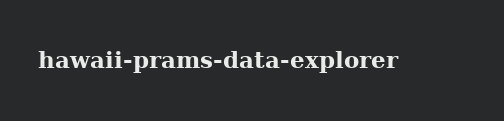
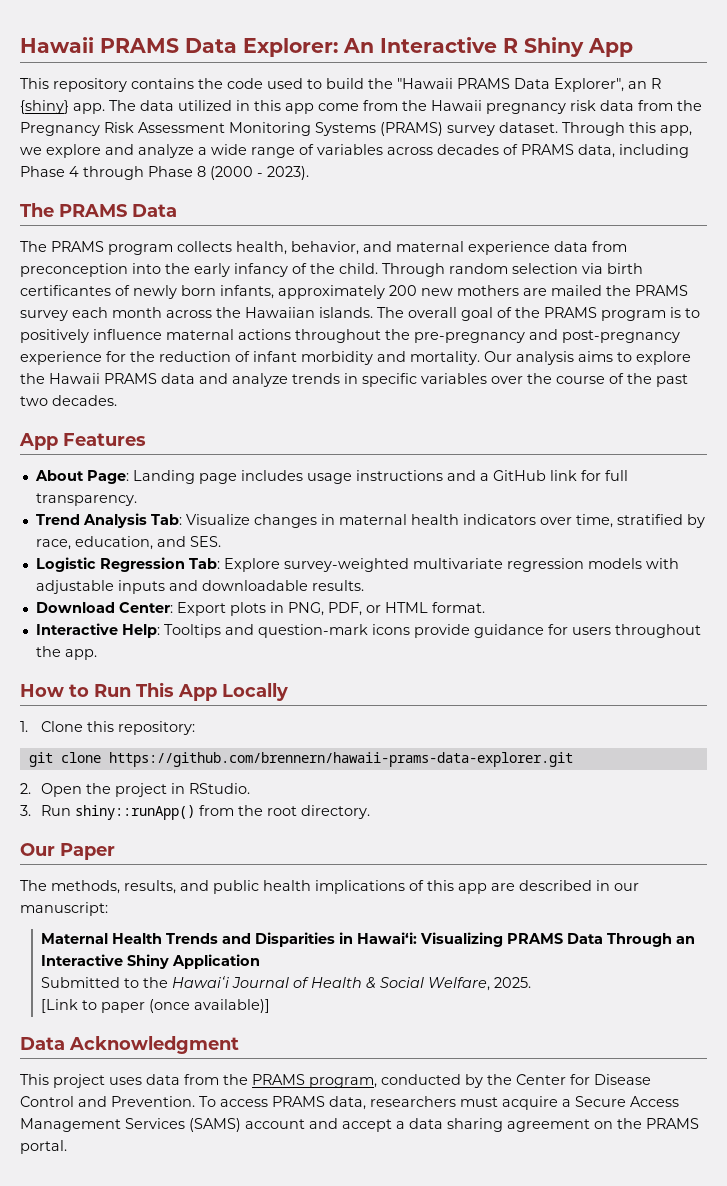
[38,51,399,73] hawaii-prams-data-explorer -> [20,37,633,57] [20,78,661,92] [20,100,702,114] [20,122,692,136] [20,144,689,158] [20,166,309,180] [20,203,177,217] [20,241,627,255] [20,263,643,277] [20,285,688,299] [20,307,700,321] [20,329,680,343] [20,351,691,365] [20,373,688,387] [20,395,117,406] [19,433,146,450] [34,470,628,484] [35,493,137,506] [35,513,705,528] [35,536,221,550] [35,557,679,572] [35,580,364,594] [35,602,485,616] [35,623,701,638] [35,646,97,660] [20,682,288,701] [20,721,195,735] [28,752,573,767] [20,783,250,797] [20,805,370,820] [20,843,115,860] [20,880,639,894] [20,902,108,916] [40,932,695,947] [40,954,260,969] [40,976,531,991] [40,999,270,1013] [20,1036,239,1054] [20,1074,651,1088] [20,1096,679,1110] [20,1118,699,1132] [20,1140,67,1154] Hawaii PRAMS Data Explorer: An Interactive R Shiny App // This repository contains the code used to build the "Hawaii PRAMS Data Explorer", an R {shiny} app. The data utilized in this app come from the Hawaii pregnancy risk data from the Pregnancy Risk Assessment Monitoring Systems (PRAMS) survey dataset. Through this app, we explore and analyze a wide range of variables across decades of PRAMS data, including Phase 4 through Phase 8 (2000 - 2023). // The PRAMS Data // The PRAMS program collects health, behavior, and maternal experience data from preconception into the early infancy of the child. Through random selection via birth certificantes of newly born infants, approximately 200 new mothers are mailed the PRAMS survey each month across the Hawaiian islands. The overall goal of the PRAMS program is to positively influence maternal actions throughout the pre-pregnancy and post-pregnancy experience for the reduction of infant morbidity and mortality. Our analysis aims to explore the Hawaii PRAMS data and analyze trends in specific variables over the course of the past two decades. // App Features // About Page: Landing page includes usage instructions and a GitHub link for full transparency. // Trend Analysis Tab: Visualize changes in maternal health indicators over time, stratified by race, education, and SES. // Logistic Regression Tab: Explore survey-weighted multivariate regression models with adjustable inputs and downloadable results. // Download Center: Export plots in PNG, PDF, or HTML format. // Interactive Help: Tooltips and question-mark icons provide guidance for users throughout the app. // How to Run This App Locally // 1. Clone this repository: // git clone https://github.com/brennern/hawaii-prams-data-explorer.git // 2. Open the project in RStudio. // 3. Run shiny::runApp() from the root directory. // Our Paper // The methods, results, and public health implications of this app are described in our manuscript: // Maternal Health Trends and Disparities in Hawai‘i: Visualizing PRAMS Data Through an Interactive Shiny Application // Submitted to the Hawaiʻi Journal of Health & Social Welfare, 2025. // [Link to paper (once available)] // Data Acknowledgment // This project uses data from the PRAMS program, conducted by the Center for Disease Control and Prevention. To access PRAMS data, researchers must acquire a Secure Access Management Services (SAMS) account and accept a data sharing agreement on the PRAMS portal.

